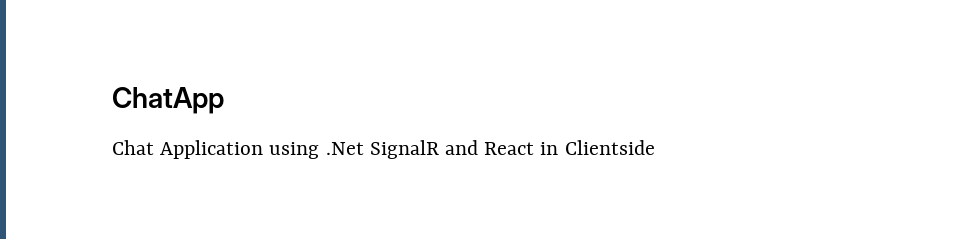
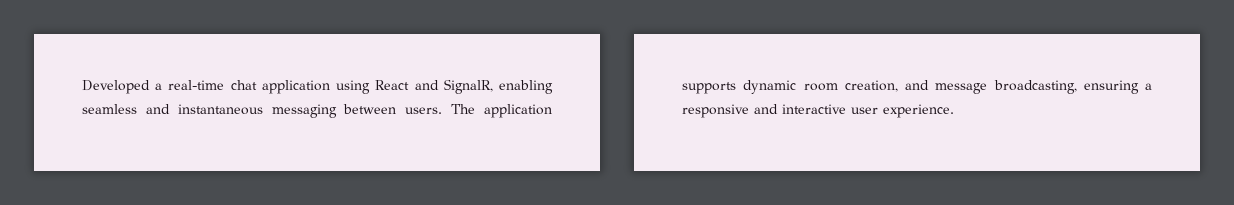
[112,87,224,114] [112,140,655,159] ChatApp // Chat Application using .Net SignalR and React in Clientside -> [82,79,553,94] [82,104,552,118] [682,80,1152,94] [682,104,954,118] Developed a real-time chat application using React and SignalR, enabling seamless and instantaneous messaging between users. The application supports dynamic room creation, and message broadcasting, ensuring a responsive and interactive user experience.

